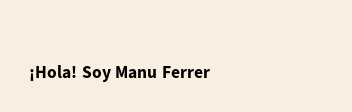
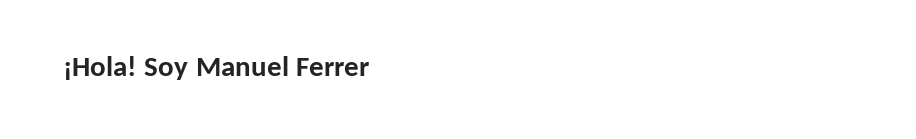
[115,66,158,79] Manu -> [195,56,289,76] Manuel

